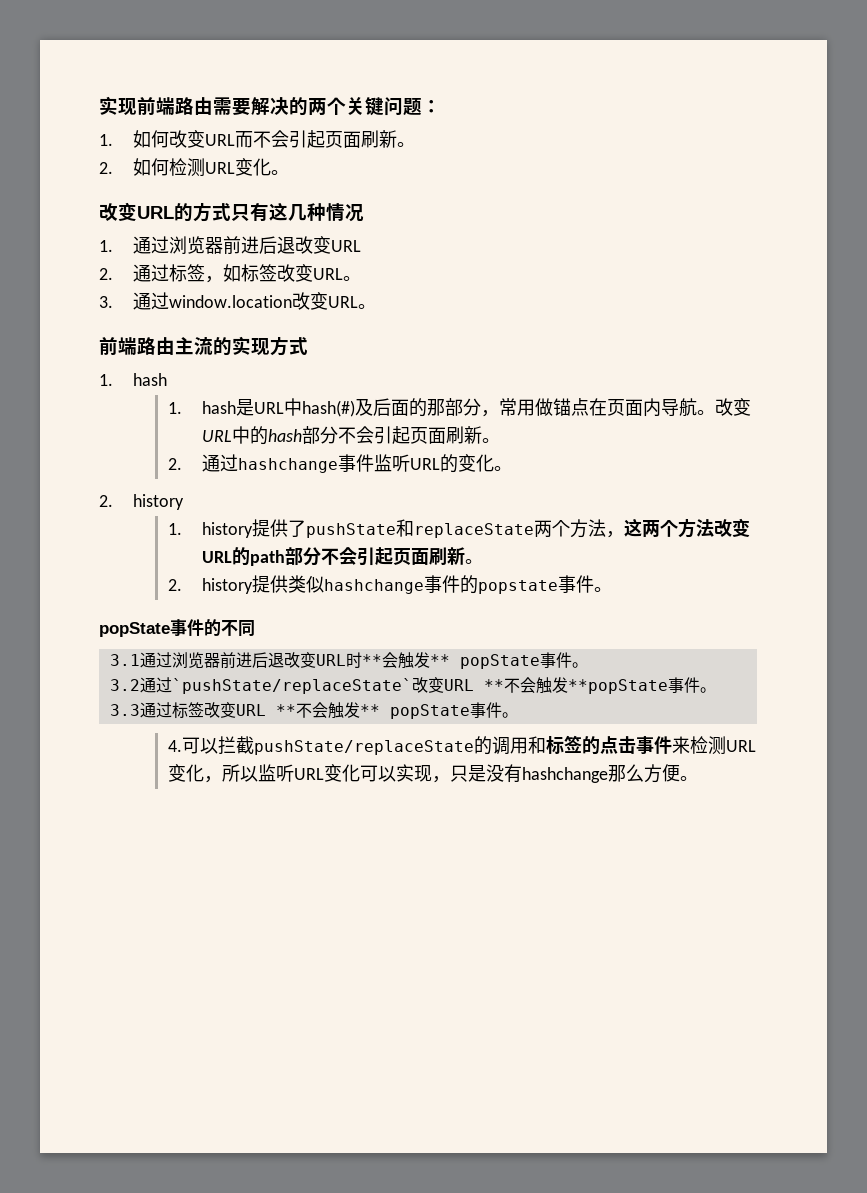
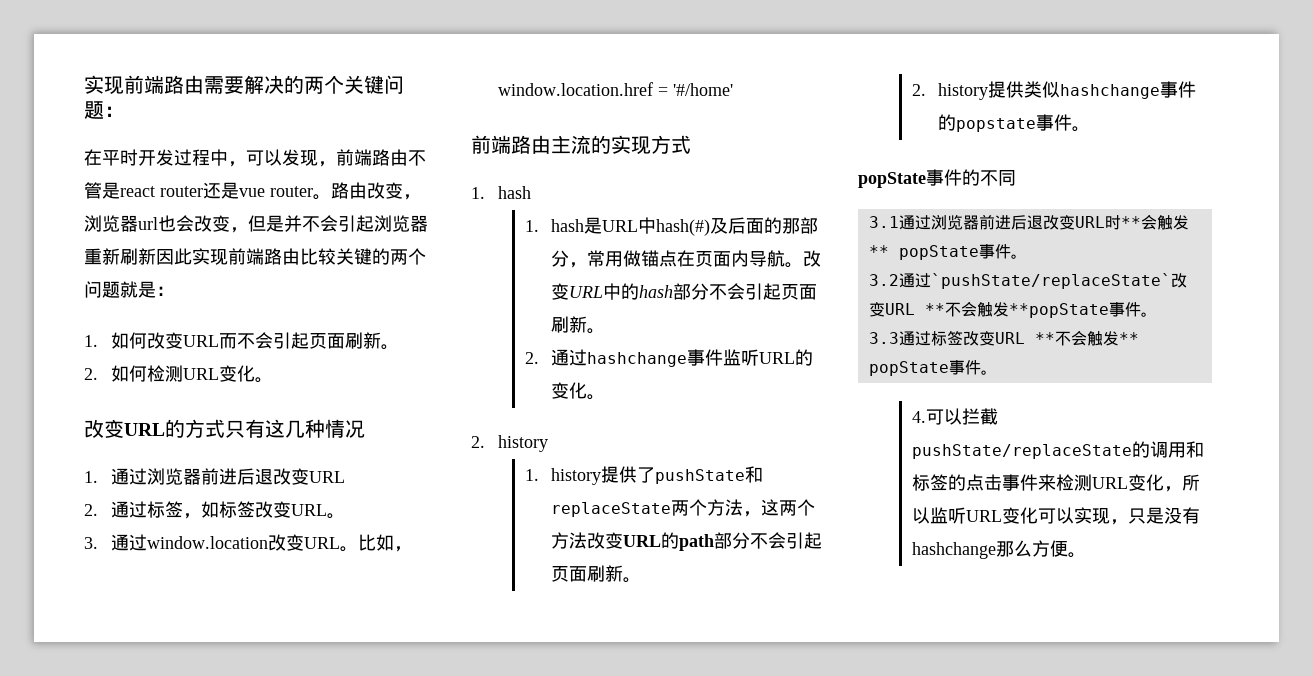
(441, 106) none -> [84,149,426,167] [84,182,421,200] [84,215,428,233] [84,248,426,265] [84,281,174,298] // 在平时开发过程中，可以发现，前端路由不管是react router还是vue router。路由改变，浏览器url也会改变，但是并不会引起浏览器重新刷新因此实现前端路由比较关键的两个问题就是：
(377, 306) none -> [357,534,412,552] [497,82,733,96] 比如，window.location.href = '#/home'

